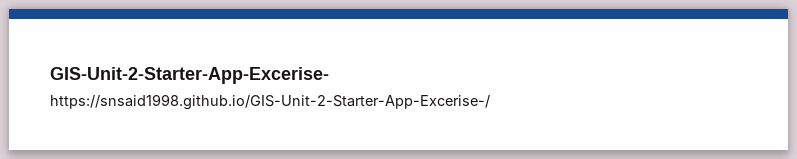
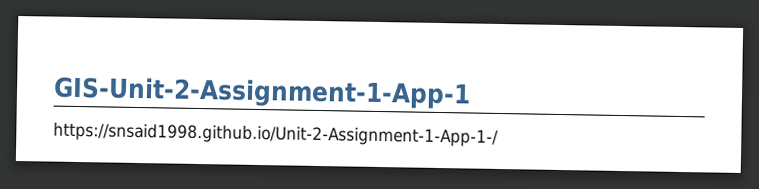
[50,67,329,84] [50,94,490,110] GIS-Unit-2-Starter-App-Excerise- // https://snsaid1998.github.io/GIS-Unit-2-Starter-App-Excerise-/ -> [53,76,471,110] [53,122,499,147] GIS-Unit-2-Assignment-1-App-1 // https://snsaid1998.github.io/Unit-2-Assignment-1-App-1-/

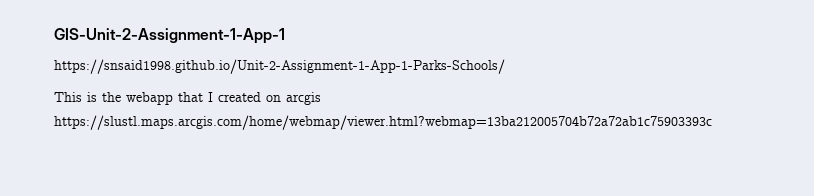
[53,122,499,147] https://snsaid1998.github.io/Unit-2-Assignment-1-App-1-/ -> [54,59,505,74] [54,92,321,105] [54,115,712,130] https://snsaid1998.github.io/Unit-2-Assignment-1-App-1-Parks-Schools/ // This is the webapp that I created on arcgis https://slustl.maps.arcgis.com/home/webmap/viewer.html?webmap=13ba212005704b72a72ab1c75903393c

